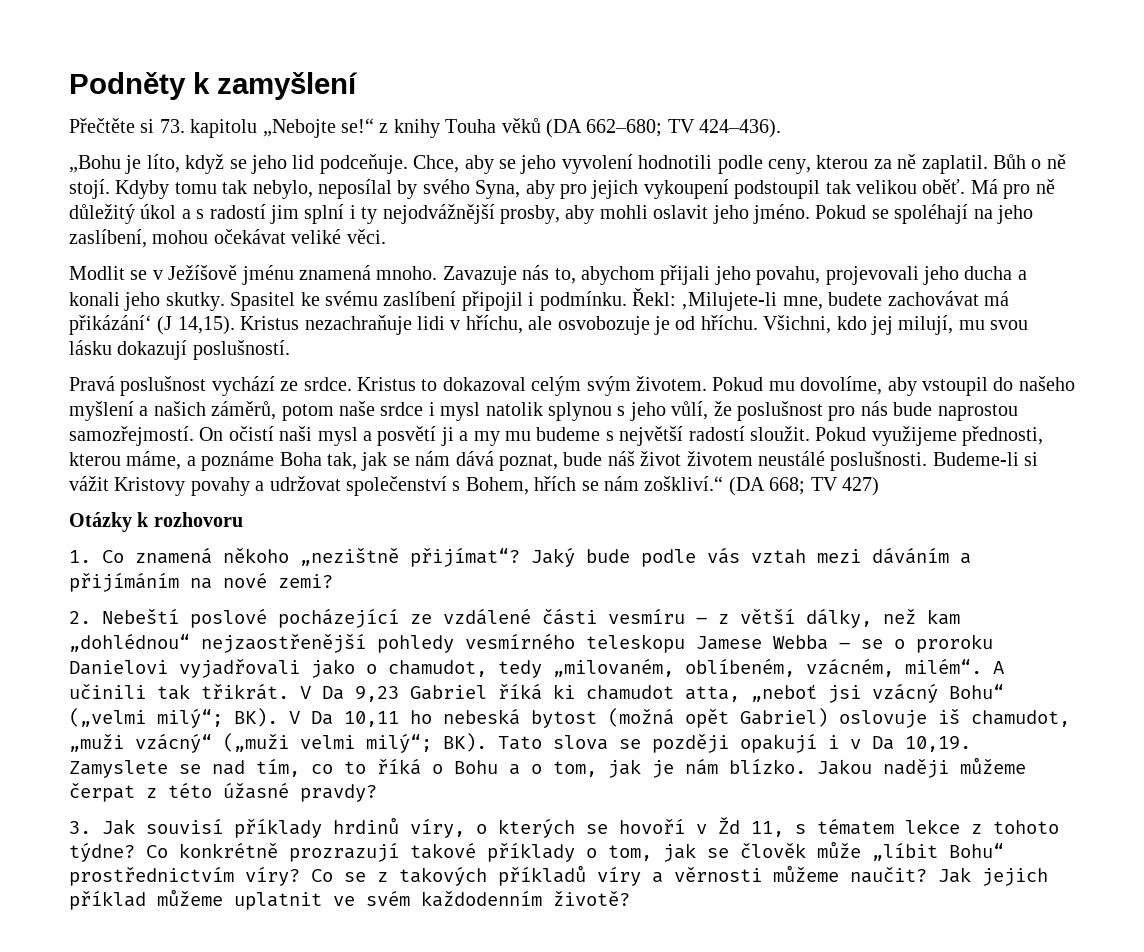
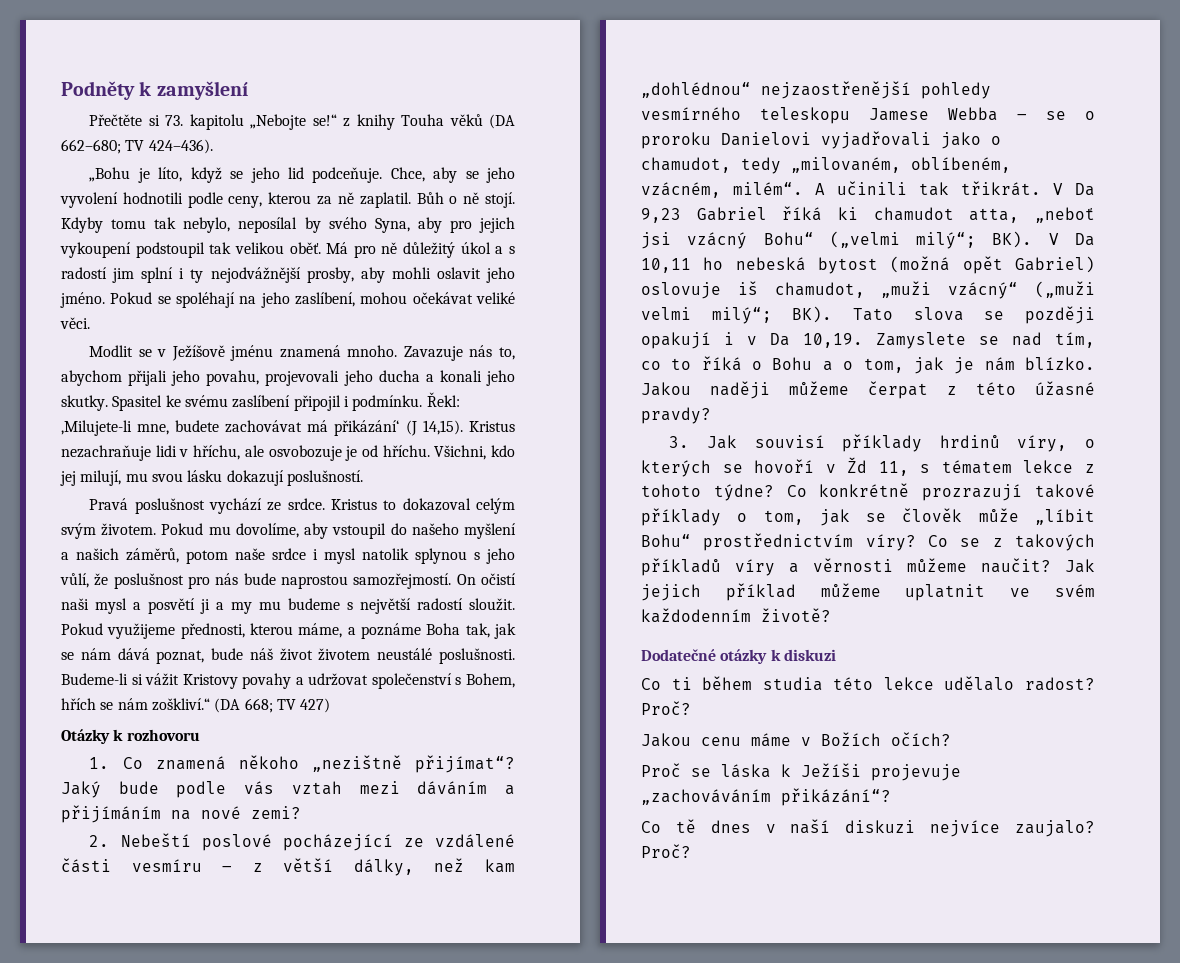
(630, 898) none -> [641,649,836,664] [641,676,1095,691] [641,701,691,715] [641,732,951,747] [641,763,961,781] [641,788,891,806] [641,819,1095,837] [641,844,691,858] // Dodatečné otázky k diskuzi // Co ti během studia této lekce udělalo radost? Proč? // Jakou cenu máme v Božích očích? // Proč se láska k Ježíši projevuje „zachováváním přikázání“? // Co tě dnes v naší diskuzi nejvíce zaujalo? Proč?

